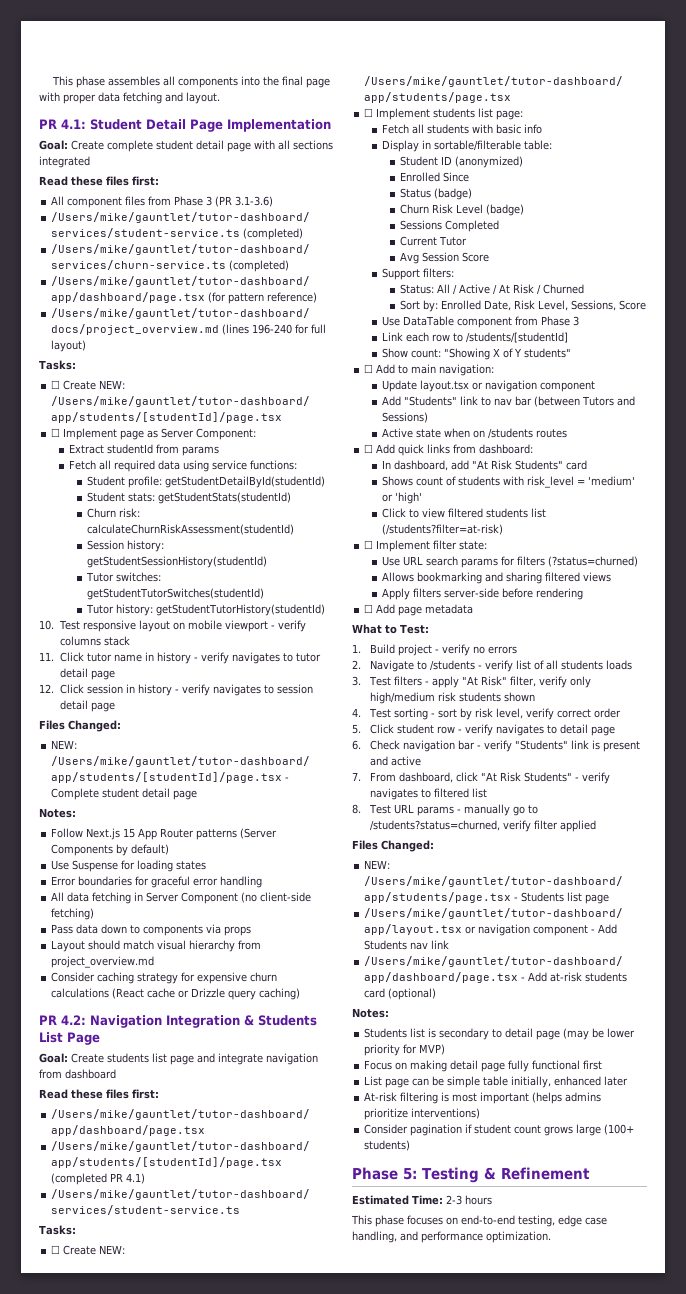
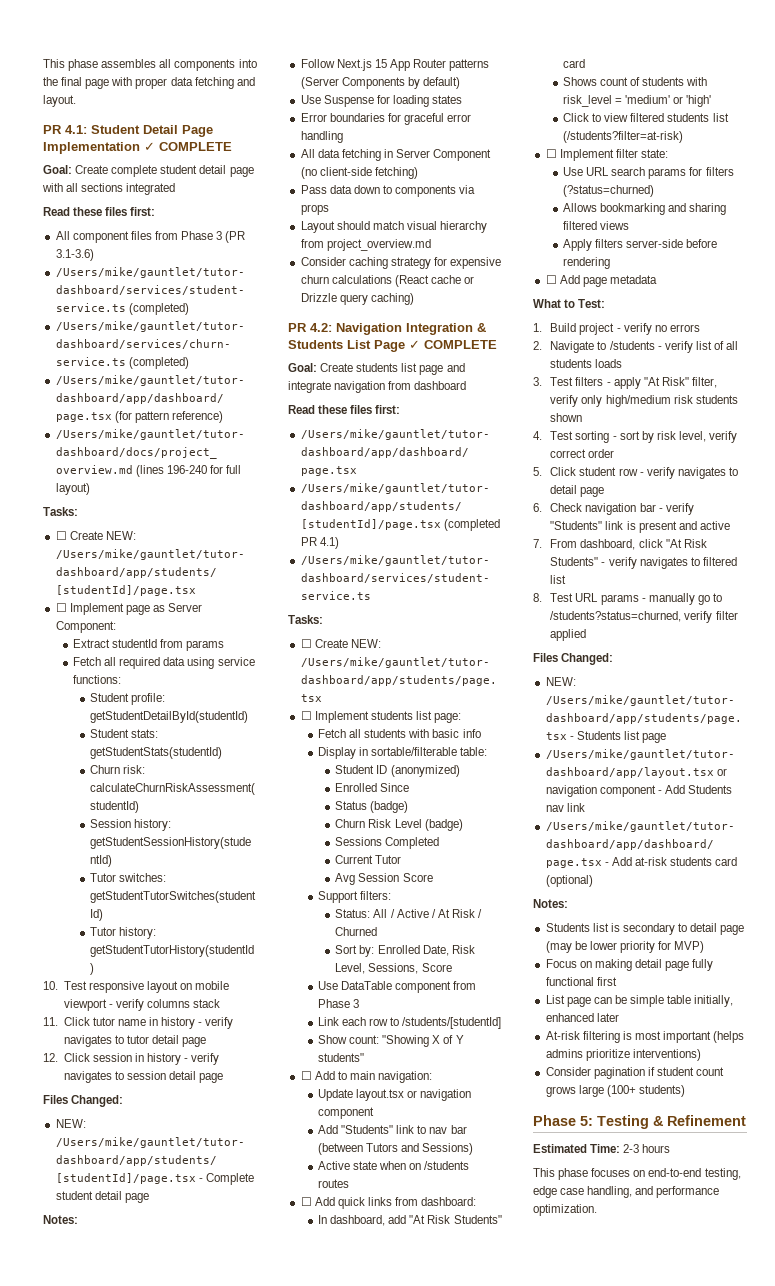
(331, 125) none -> [144,142,232,151] ✓ COMPLETE
(100, 1038) none -> [409,340,497,349] ✓ COMPLETE

